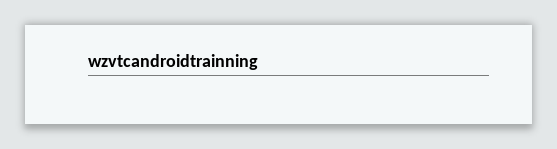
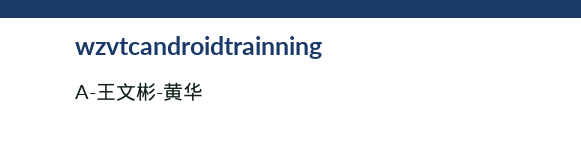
(258, 62) none -> [75,82,203,101] // A-王文彬-黄华

